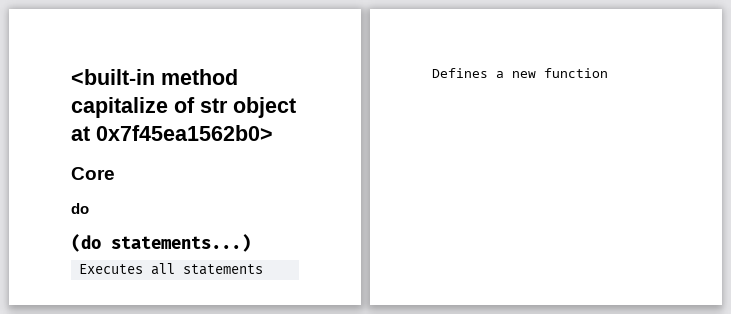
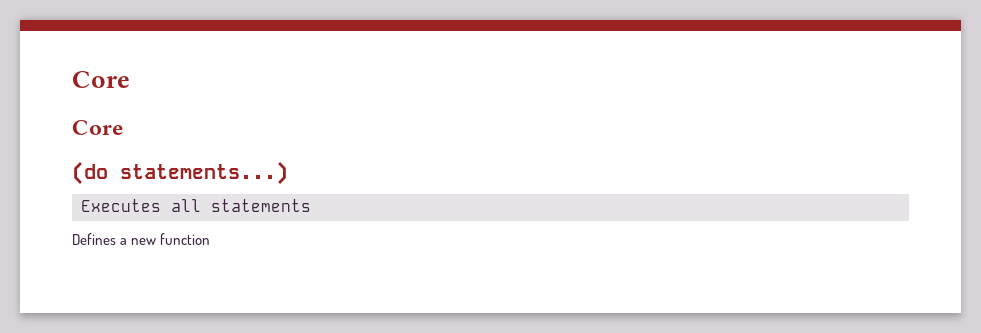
[71,69,238,85] [71,97,296,118] [71,125,273,141] [71,167,115,180] [71,203,89,214] <built-in method capitalize of str object at 0x7f45ea1562b0> // Core // do -> [72,71,130,88] [72,120,123,135] Core // Core

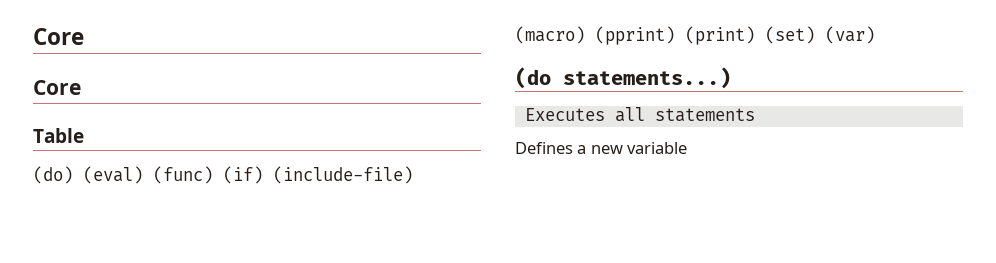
(123, 127) none -> [33,128,84,143] [33,166,413,184] [515,26,875,45] // Table // (do) (eval) (func) (if) (include-file) (macro) (pprint) (print) (set) (var)
[160,233,211,245] function -> [627,142,688,154] variable

